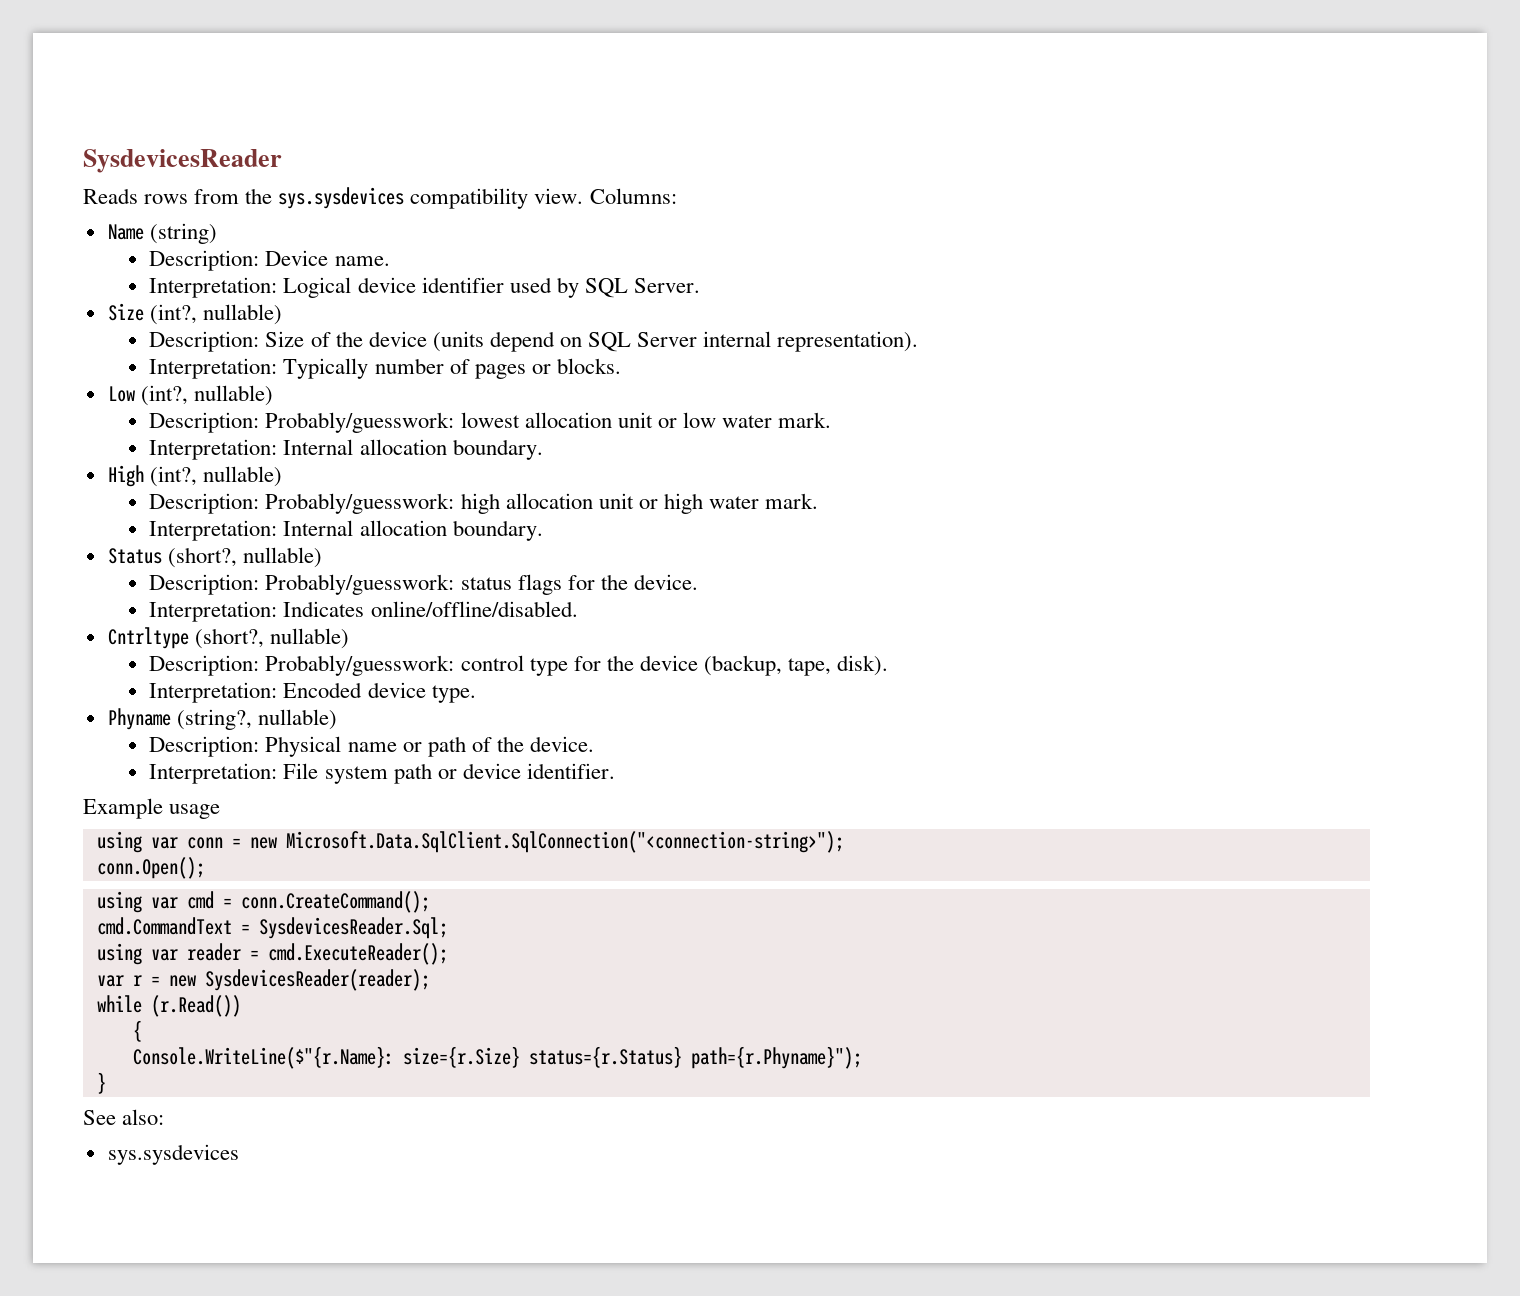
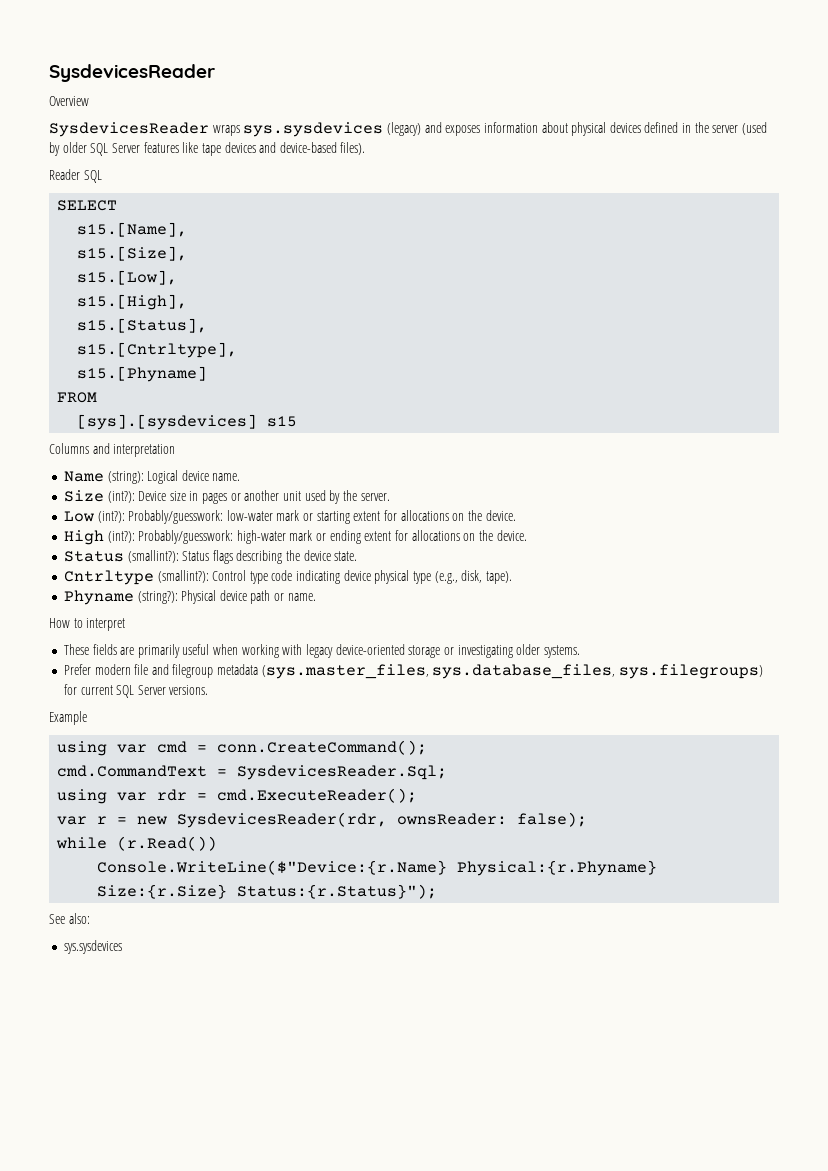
[83,187,677,209] [107,223,217,244] [149,250,390,271] [149,277,700,298] [107,303,282,325] [149,331,919,352] [149,358,621,379] [107,385,273,406] [149,412,831,433] [149,439,543,460] [107,465,282,487] [149,493,818,514] [149,520,543,541] [107,547,322,568] [149,574,698,595] [149,601,578,622] [107,627,349,649] [149,655,889,676] [149,682,476,703] [107,708,337,730] [149,736,594,757] [149,763,615,784] [83,798,221,819] [96,831,844,853] [96,857,205,879] Reads rows from the sys.sysdevices compatibility view. Columns: // Name (string) // Description: Device name. // Interpretation: Logical device identifier used by SQL Server. // Size (int?, nullable) // Description: Size of the device (units depend on SQL Server internal representation). // Interpretation: Typically number of pages or blocks. // Low (int?, nullable) // Description: Probably/guesswork: lowest allocation unit or low water mark. // Interpretation: Internal allocation boundary. // High (int?, nullable) // Description: Probably/guesswork: high allocation unit or high water mark. // Interpretation: Internal allocation boundary. // Status (short?, nullable) // Description: Probably/guesswork: status flags for the device. // Interpretation: Indicates online/offline/disabled. // Cntrltype (short?, nullable) // Description: Probably/guesswork: control type for the device (backup, tape, disk). // Interpretation: Encoded device type. // Phyname (string?, nullable) // Description: Physical name or path of the device. // Interpretation: File system path or device identifier. // Example usage // using var conn = new Microsoft.Data.SqlClient.SqlConnection("<connection-string>"); // conn.Open(); -> [49,96,89,106] [49,122,768,137] [49,142,366,156] [49,169,102,183] [57,200,118,211] [77,222,188,237] [77,246,188,261] [77,270,178,285] [77,294,188,310] [77,318,208,333] [77,342,238,358] [77,366,208,382] [57,392,98,403] [77,414,298,430] [49,443,176,457] [63,470,241,484] [63,490,390,504] [63,510,516,524] [63,530,527,545] [63,550,358,564] [63,570,512,585] [63,590,316,605] [49,618,126,631] [63,644,580,658] [63,664,764,679] [63,684,209,698] [49,711,87,725] Overview // SysdevicesReader wraps sys.sysdevices (legacy) and exposes information about physical devices defined in the server (used by older SQL Server features like tape devices and device-based files). // Reader SQL // SELECT // s15.[Name], // s15.[Size], // s15.[Low], // s15.[High], // s15.[Status], // s15.[Cntrltype], // s15.[Phyname] // FROM // [sys].[sysdevices] s15 // Columns and interpretation // Name (string): Logical device name. // Size (int?): Device size in pages or another unit used by the server. // Low (int?): Probably/guesswork: low-water mark or starting extent for allocations on the device. // High (int?): Probably/guesswork: high-water mark or ending extent for allocations on the device. // Status (smallint?): Status flags describing the device state. // Cntrltype (smallint?): Control type code indicating device physical type (e.g., disk, tape). // Phyname (string?): Physical device path or name. // How to interpret // These fields are primarily useful when working with legacy device-oriented storage or investigating older systems. // Prefer modern file and filegroup metadata (sys.master_files, sys.database_files, sys.filegroups) for current SQL Server versions. // Example
[186,943,241,961] reader -> [157,789,188,801] rdr
[204,969,430,991] SysdevicesReader(reader); -> [177,812,588,828] SysdevicesReader(rdr, ownsReader: false);
[132,1020,142,1042] [132,1046,862,1069] [96,1072,106,1094] { // Console.WriteLine($"{r.Name}: size={r.Size} status={r.Status} path={r.Phyname}"); // } -> [97,860,658,876] [97,884,438,899] Console.WriteLine($"Device:{r.Name} Physical:{r.Phyname} Size:{r.Size} Status:{r.Status}");

